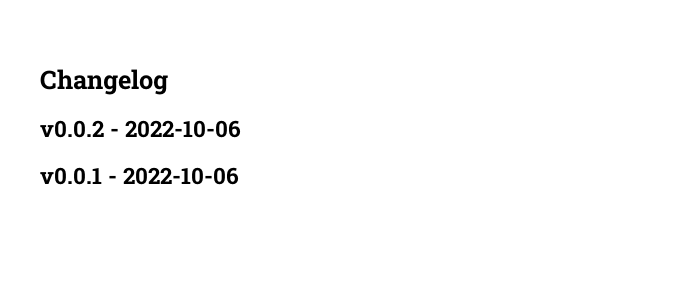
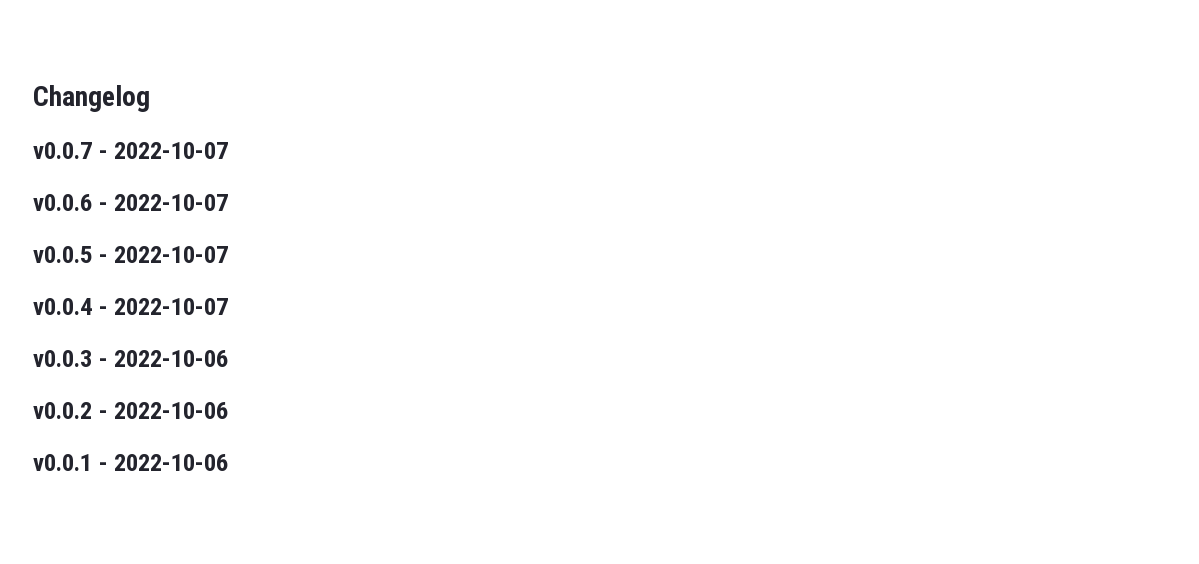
(168, 82) none -> [33,142,229,159] [33,194,229,211] [33,246,229,263] [33,298,229,315] [33,350,229,367] // v0.0.7 - 2022-10-07 // v0.0.6 - 2022-10-07 // v0.0.5 - 2022-10-07 // v0.0.4 - 2022-10-07 // v0.0.3 - 2022-10-06

